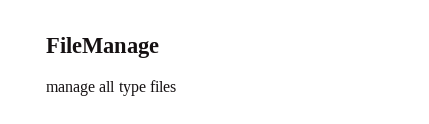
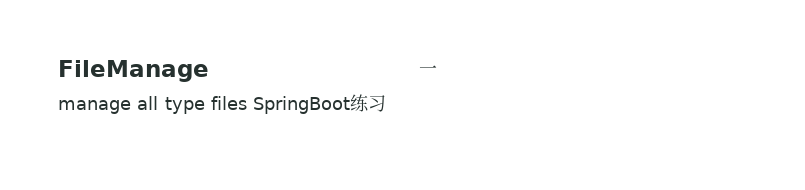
(176, 86) none -> [253,94,386,114] [419,65,437,75] SpringBoot练习一

